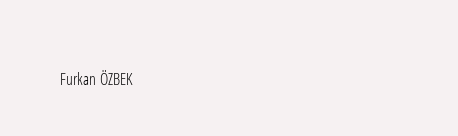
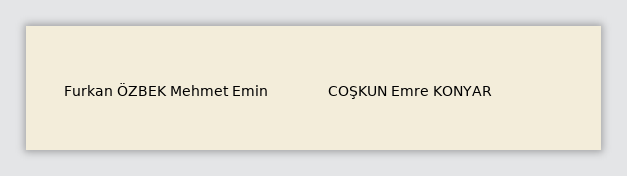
(134, 77) none -> [170,85,492,99] Mehmet Emin COŞKUN Emre KONYAR

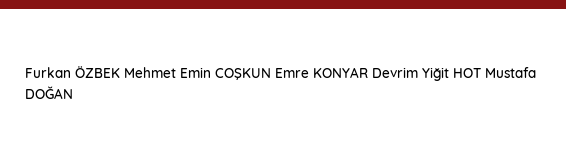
(492, 91) none -> [372,67,536,81] [25,86,73,99] Devrim Yiğit HOT Mustafa DOĞAN

